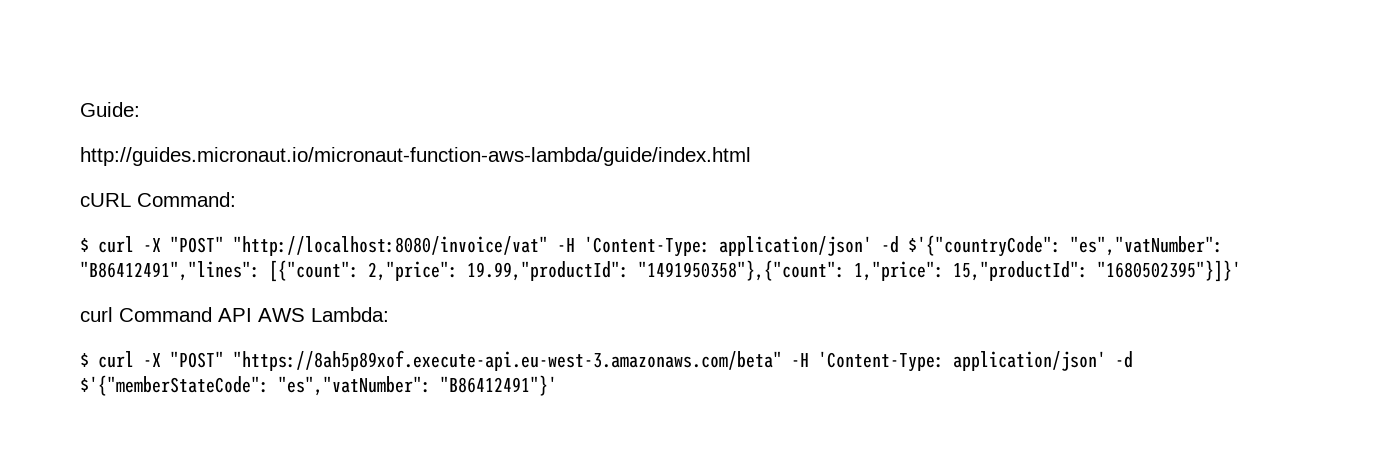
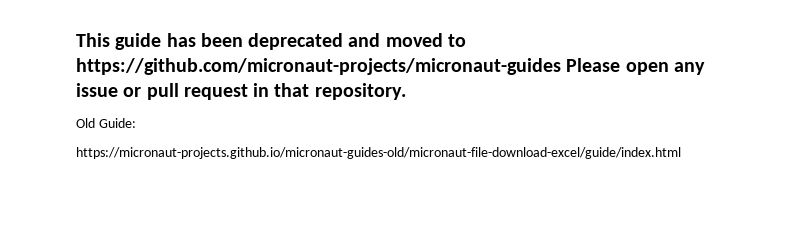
[80,102,140,117] [80,147,751,166] [80,192,236,207] [80,235,1223,257] [80,260,1241,282] [80,307,389,322] [80,350,1133,372] [80,375,557,396] Guide: // http://guides.micronaut.io/micronaut-function-aws-lambda/guide/index.html // cURL Command: // $ curl -X "POST" "http://localhost:8080/invoice/vat" -H 'Content-Type: application/json' -d $'{"countryCode": "es","vatNumber": "B86412491","lines": [{"count": 2,"price": 19.99,"productId": "1491950358"},{"count": 1,"price": 15,"productId": "1680502395"}]}' // curl Command API AWS Lambda: // $ curl -X "POST" "https://8ah5p89xof.execute-api.eu-west-3.amazonaws.com/beta" -H 'Content-Type: application/json' -d $'{"memberStateCode": "es","vatNumber": "B86412491"}' -> [76,33,466,50] [76,58,705,75] [76,83,406,100] [76,118,136,128] [76,147,681,159] This guide has been deprecated and moved to https://github.com/micronaut-projects/micronaut-guides Please open any issue or pull request in that repository. // Old Guide: // https://micronaut-projects.github.io/micronaut-guides-old/micronaut-file-download-excel/guide/index.html

